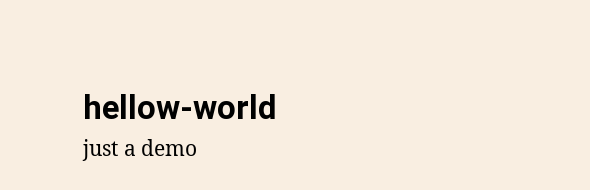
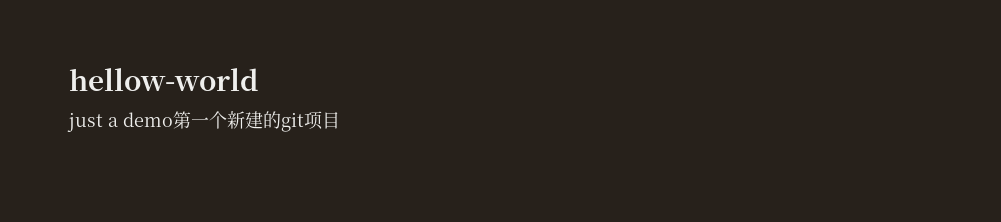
(198, 147) none -> [173,111,340,132] 第一个新建的git项目

